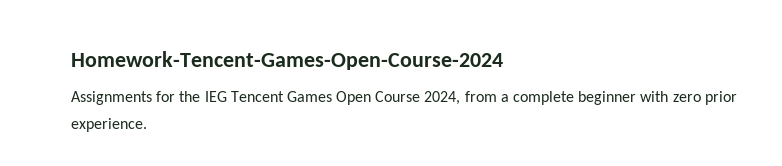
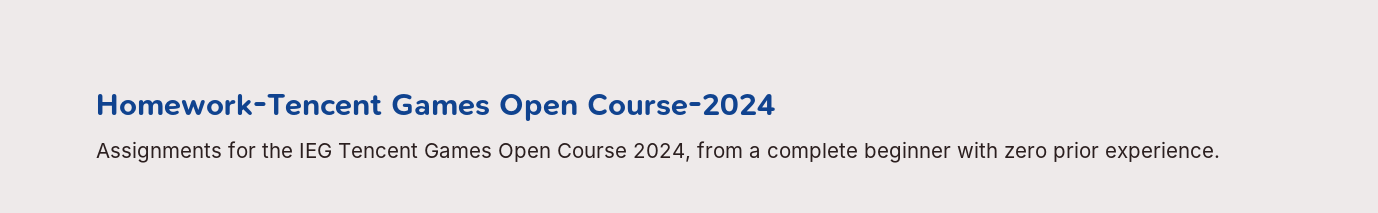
[71,51,503,70] Homework-Tencent-Games-Open-Course-2024 -> [96,93,775,121] Homework-Tencent Games Open Course-2024

